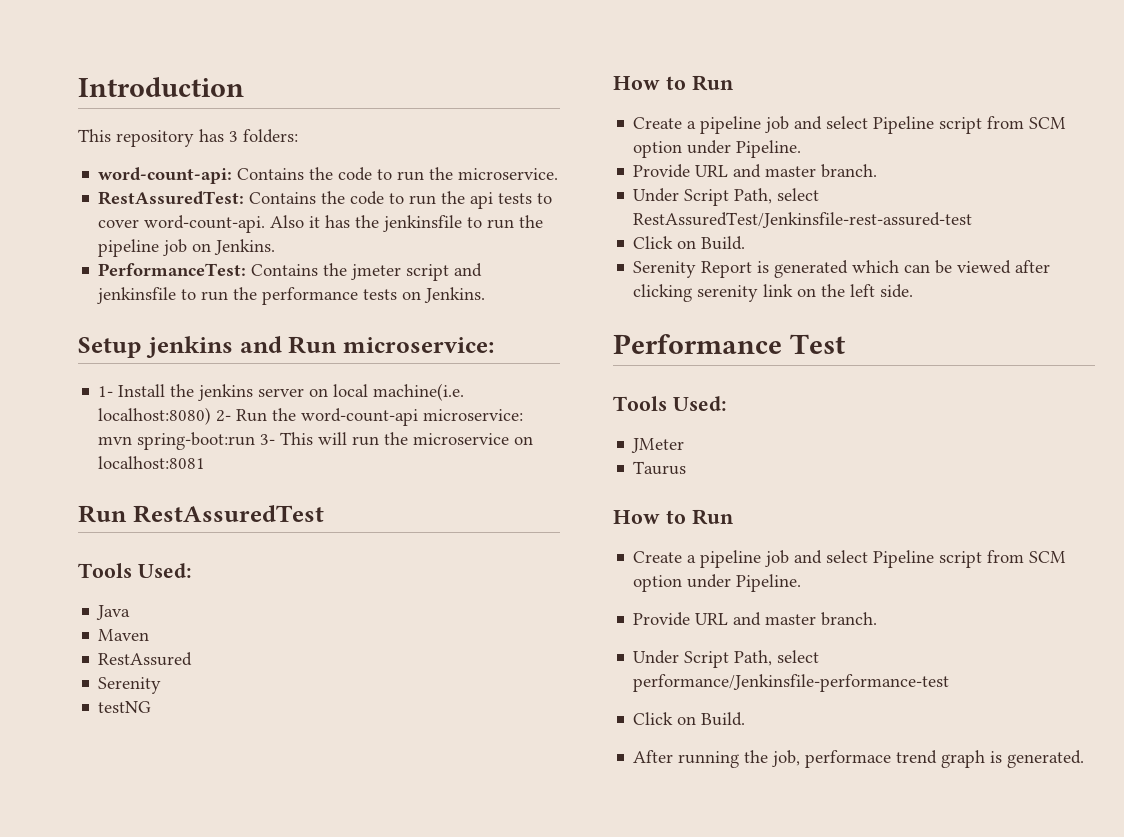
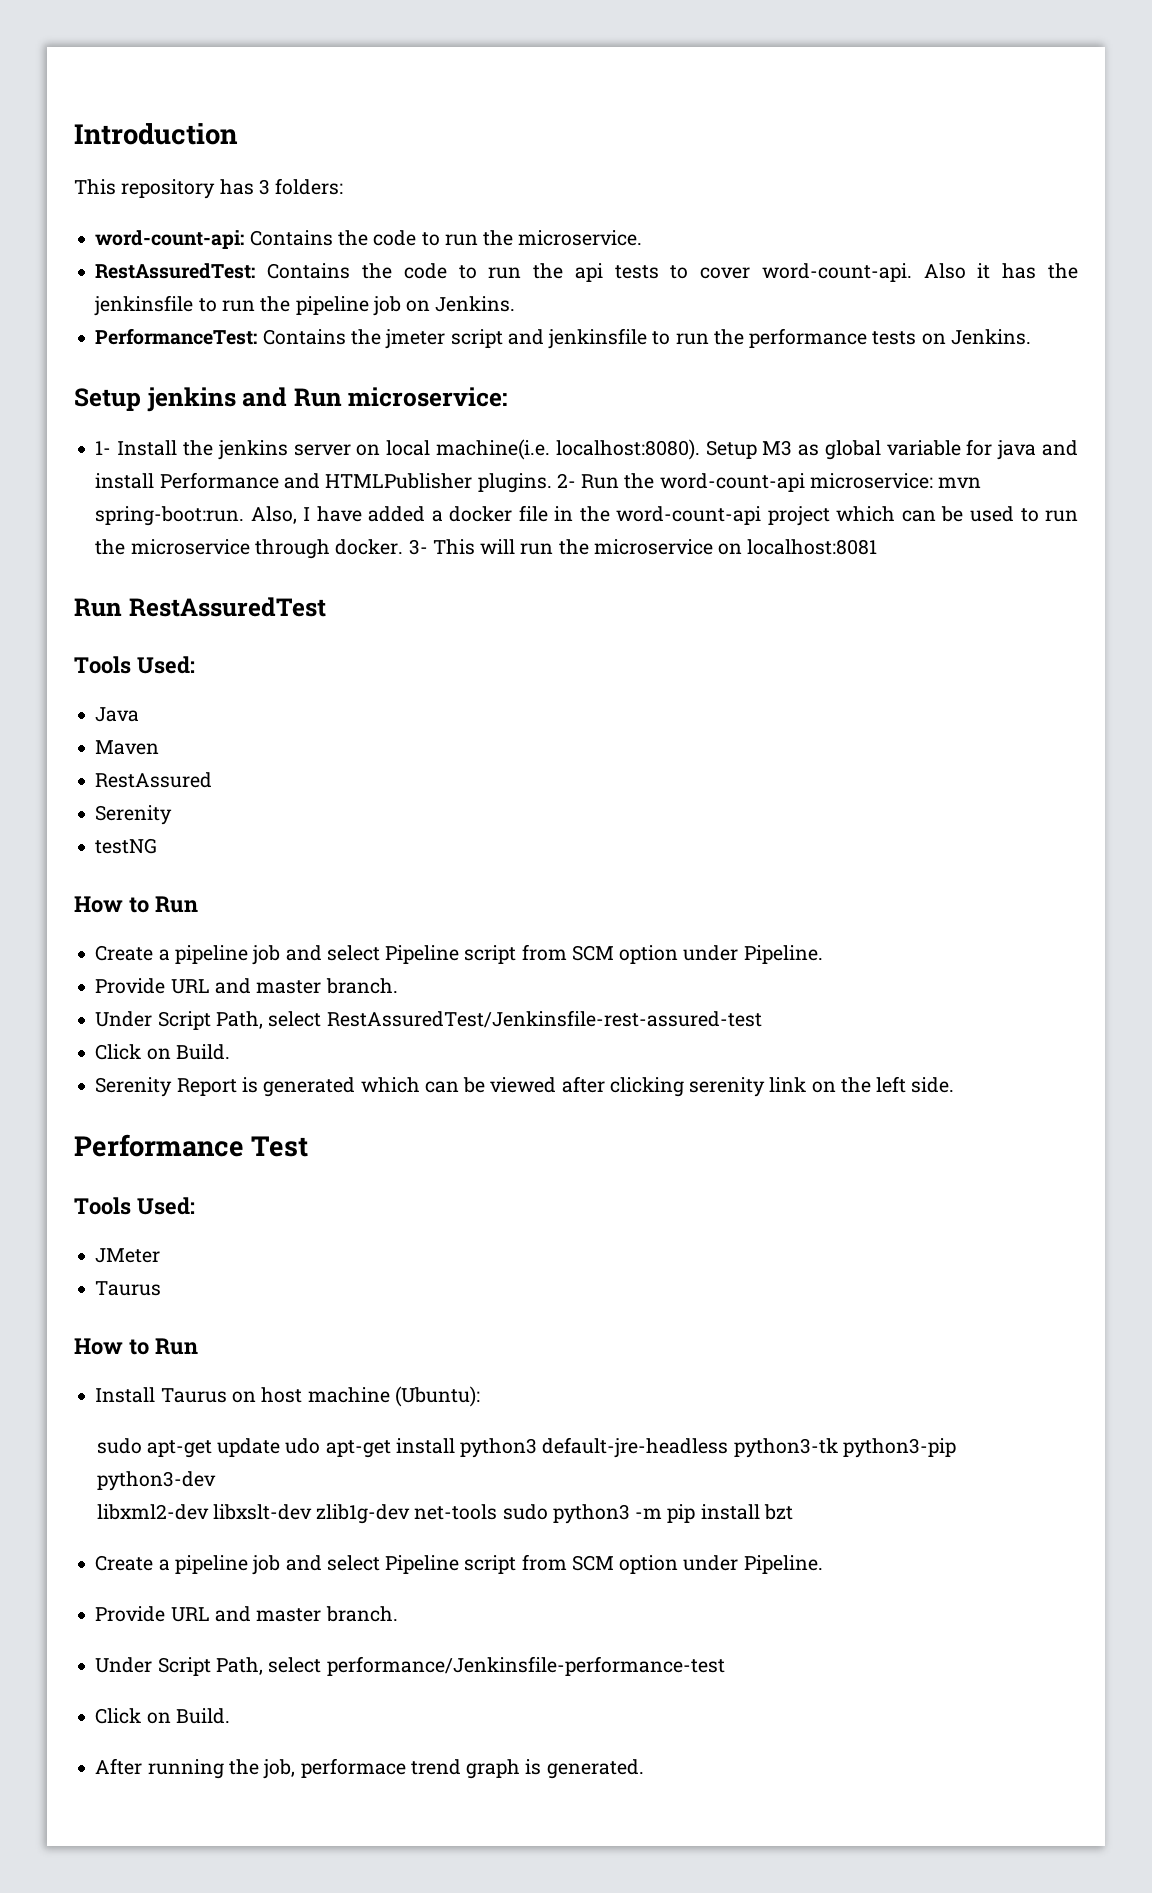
[98,407,212,425] localhost:8080) -> [555,439,1078,460] [95,472,552,493] localhost:8080). Setup M3 as global variable for java and install Performance and HTMLPublisher plugins.
[137,432,256,450] spring-boot:run -> [95,505,1078,526] [95,539,404,559] spring-boot:run. Also, I have added a docker file in the word-count-api project which can be used to run the microservice through docker.
(734, 517) none -> [95,1386,480,1407] [96,1437,956,1458] [96,1471,216,1491] [96,1504,793,1524] // Install Taurus on host machine (Ubuntu): // sudo apt-get update udo apt-get install python3 default-jre-headless python3-tk python3-pip python3-dev // libxml2-dev libxslt-dev zlib1g-dev net-tools sudo python3 -m pip install bzt

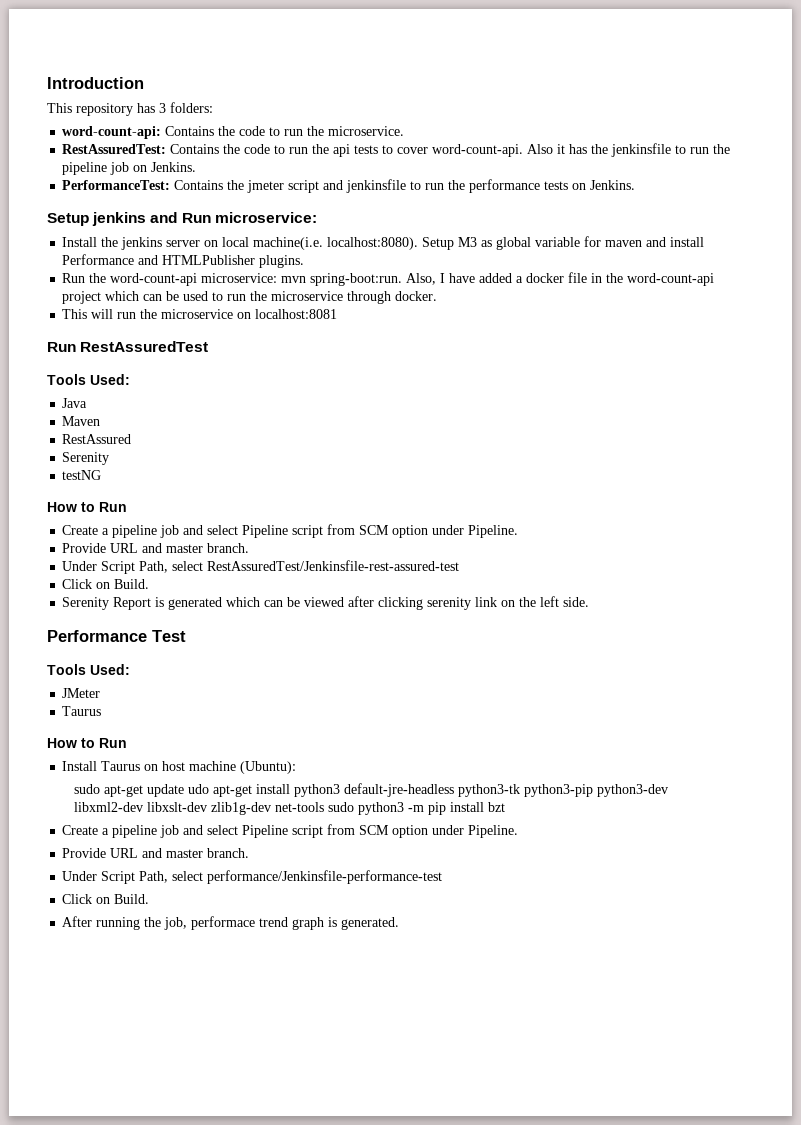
[95,441,112,455] 1- -> (317, 217) none
[997,440,1037,460] java -> [605,240,643,247] maven
[556,473,576,488] 2- -> (305, 261) //
[408,539,428,555] 3- -> (438, 296) //

